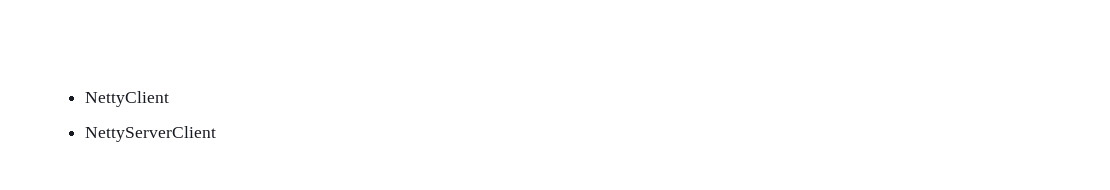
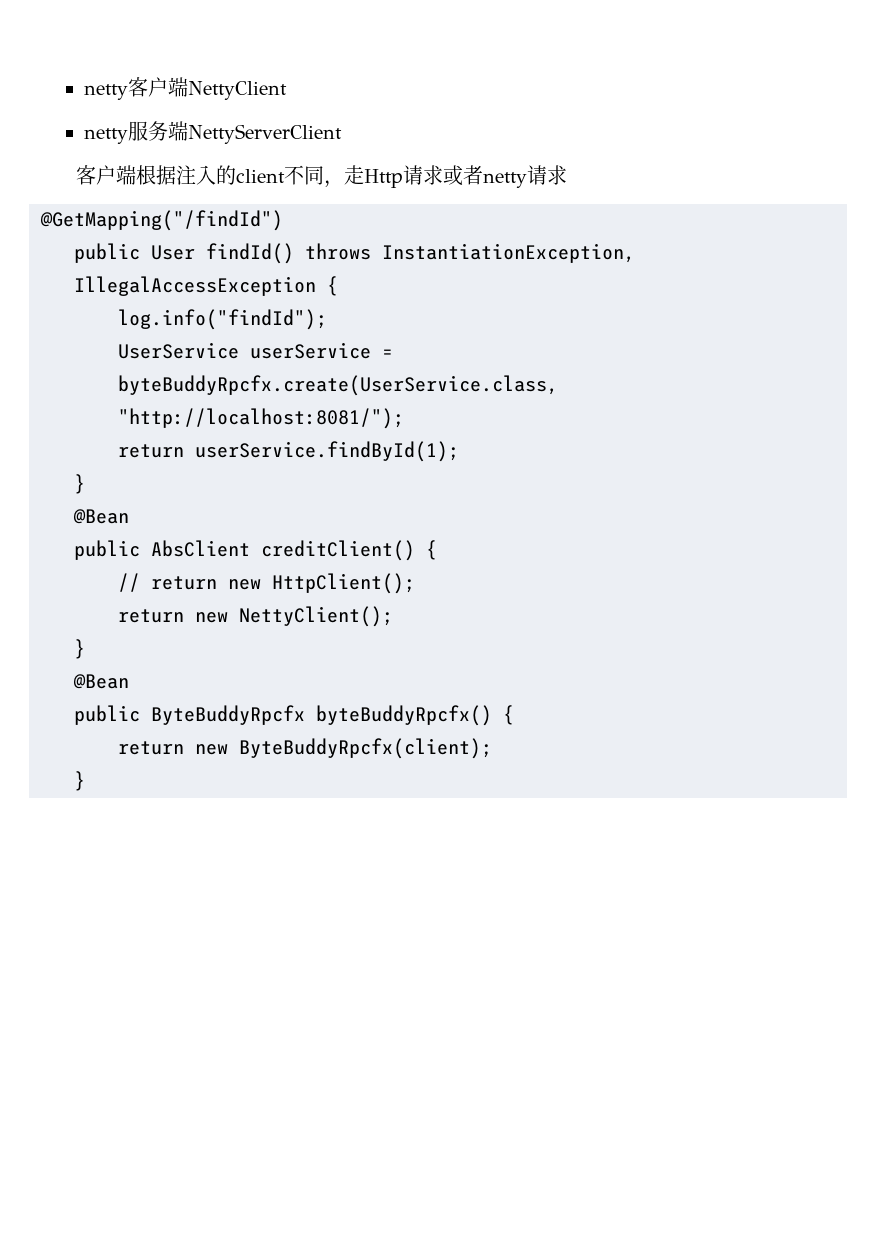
(84, 99) none -> [83,77,188,100] netty客户端
(169, 99) none -> [83,121,188,144] netty服务端
(216, 134) none -> [75,165,567,188] [40,210,283,231] [74,243,635,264] [74,276,338,296] [118,309,327,330] [118,342,393,359] [118,375,558,396] [118,408,404,429] [118,441,459,462] [74,474,85,494] [73,509,129,524] [74,540,437,561] [118,573,415,594] [118,606,393,627] [74,639,85,659] [73,674,129,689] [74,705,514,726] [118,738,492,759] [74,771,85,791] // 客户端根据注入的client不同，走Http请求或者netty请求 // @GetMapping("/findId") // public User findId() throws InstantiationException, IllegalAccessException { // log.info("findId"); // UserService userService = byteBuddyRpcfx.create(UserService.class, "http://localhost:8081/"); // return userService.findById(1); // } // @Bean // public AbsClient creditClient() { // // return new HttpClient(); // return new NettyClient(); // } // @Bean // public ByteBuddyRpcfx byteBuddyRpcfx() { // return new ByteBuddyRpcfx(client); // }

